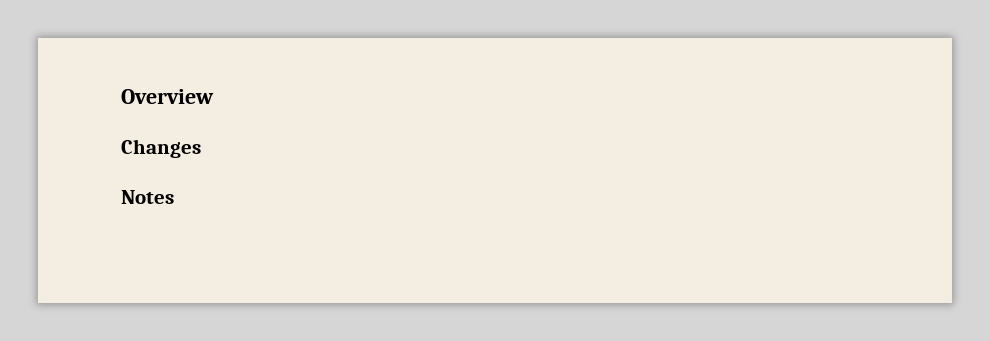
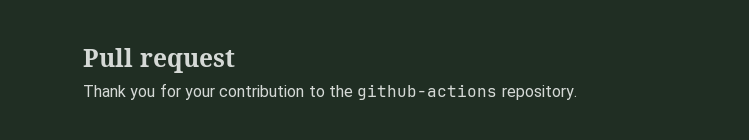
[121,89,214,104] [121,139,201,158] [121,190,174,204] Overview // Changes // Notes -> [83,48,235,73] [83,83,577,100] Pull request // Thank you for your contribution to the github-actions repository.

